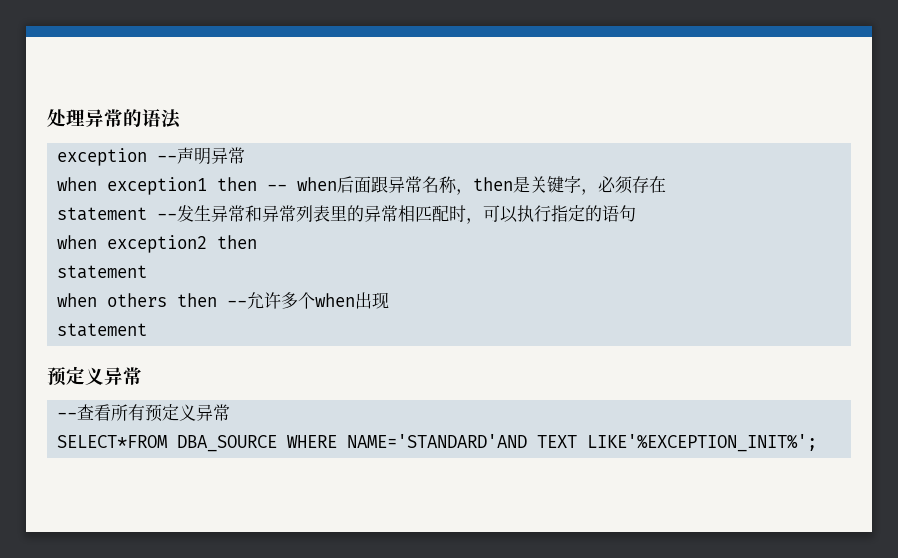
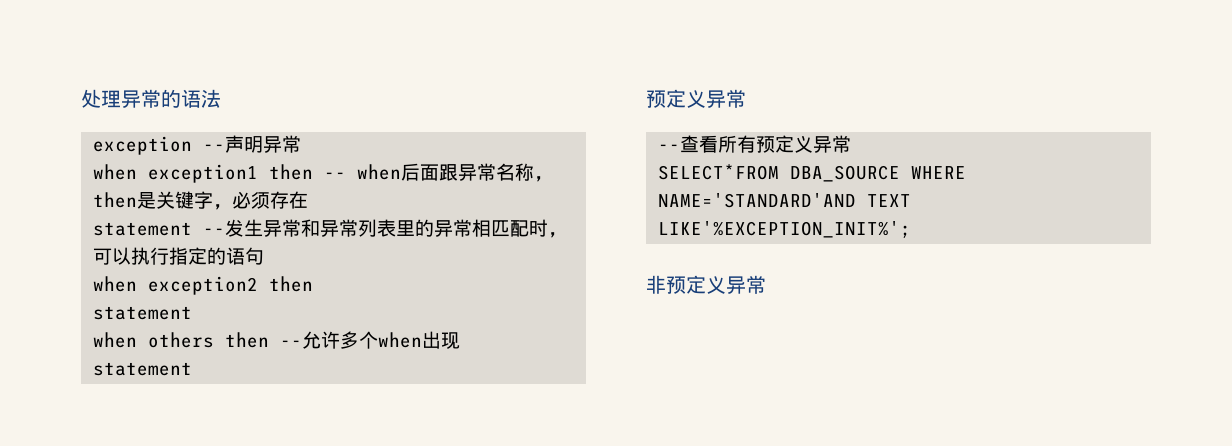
(818, 443) none -> [646,275,766,294] // 非预定义异常

